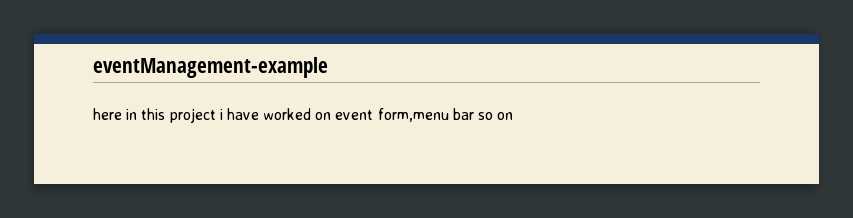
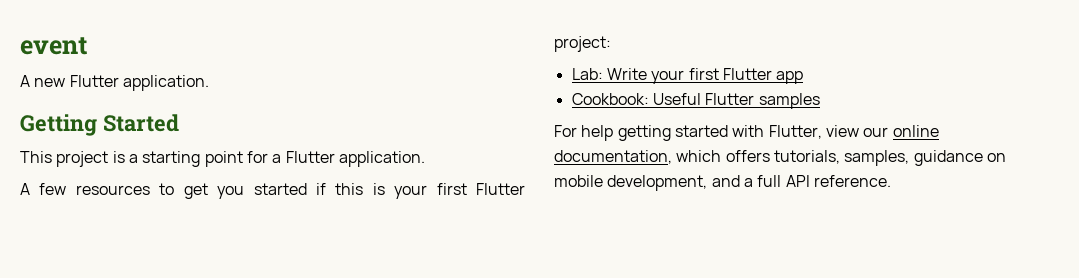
[93,57,328,78] [93,108,514,123] eventManagement-example // here in this project i have worked on event form,menu bar so on -> [20,37,88,55] [20,75,209,91] [20,114,179,136] [20,151,425,167] [20,183,526,199] [554,36,611,52] [571,68,804,84] [571,93,820,109] [554,125,939,141] [554,150,1006,166] [554,175,891,191] event // A new Flutter application. // Getting Started // This project is a starting point for a Flutter application. // A few resources to get you started if this is your first Flutter project: // Lab: Write your first Flutter app // Cookbook: Useful Flutter samples // For help getting started with Flutter, view our online documentation, which offers tutorials, samples, guidance on mobile development, and a full API reference.

